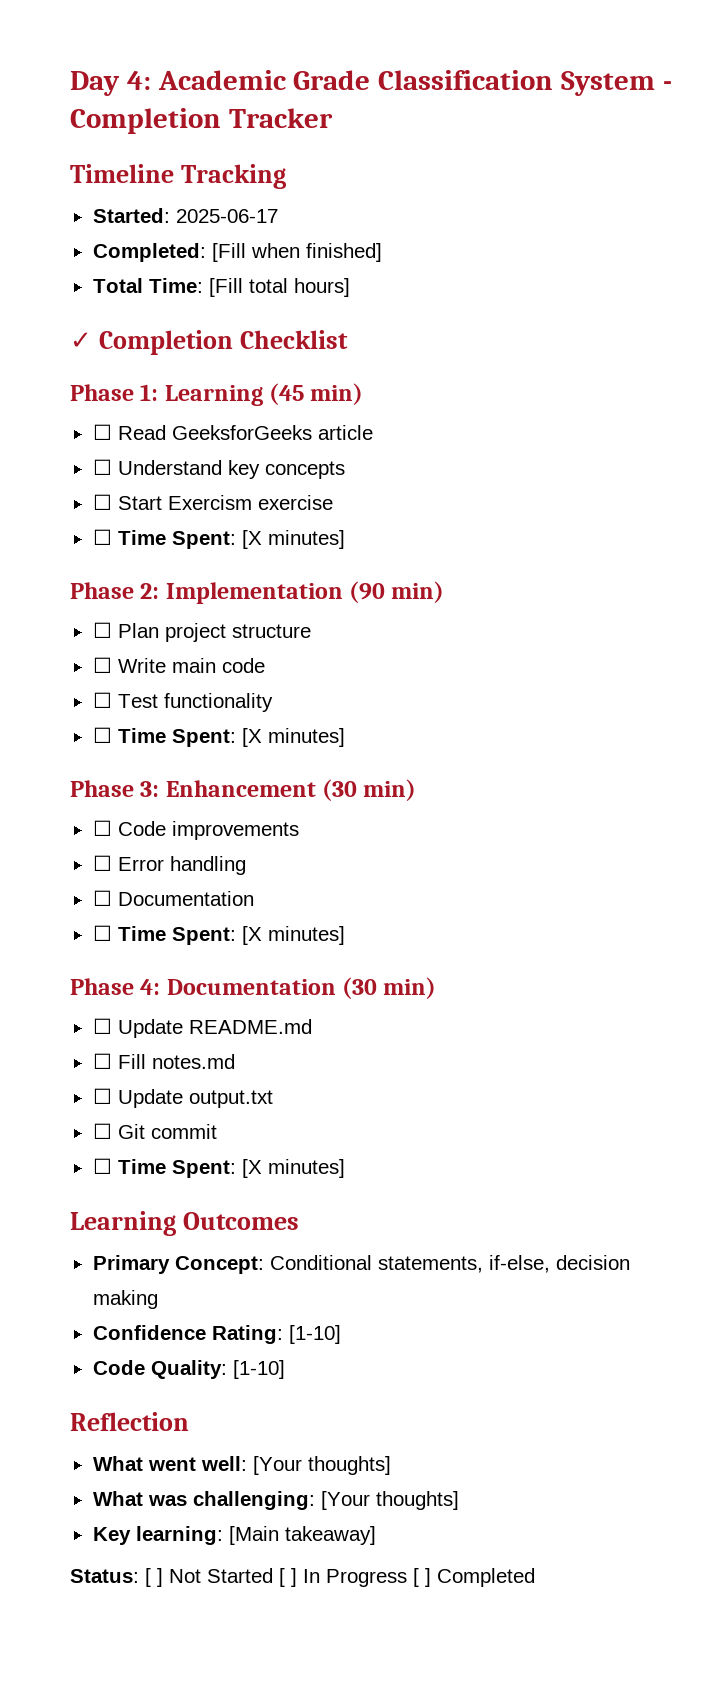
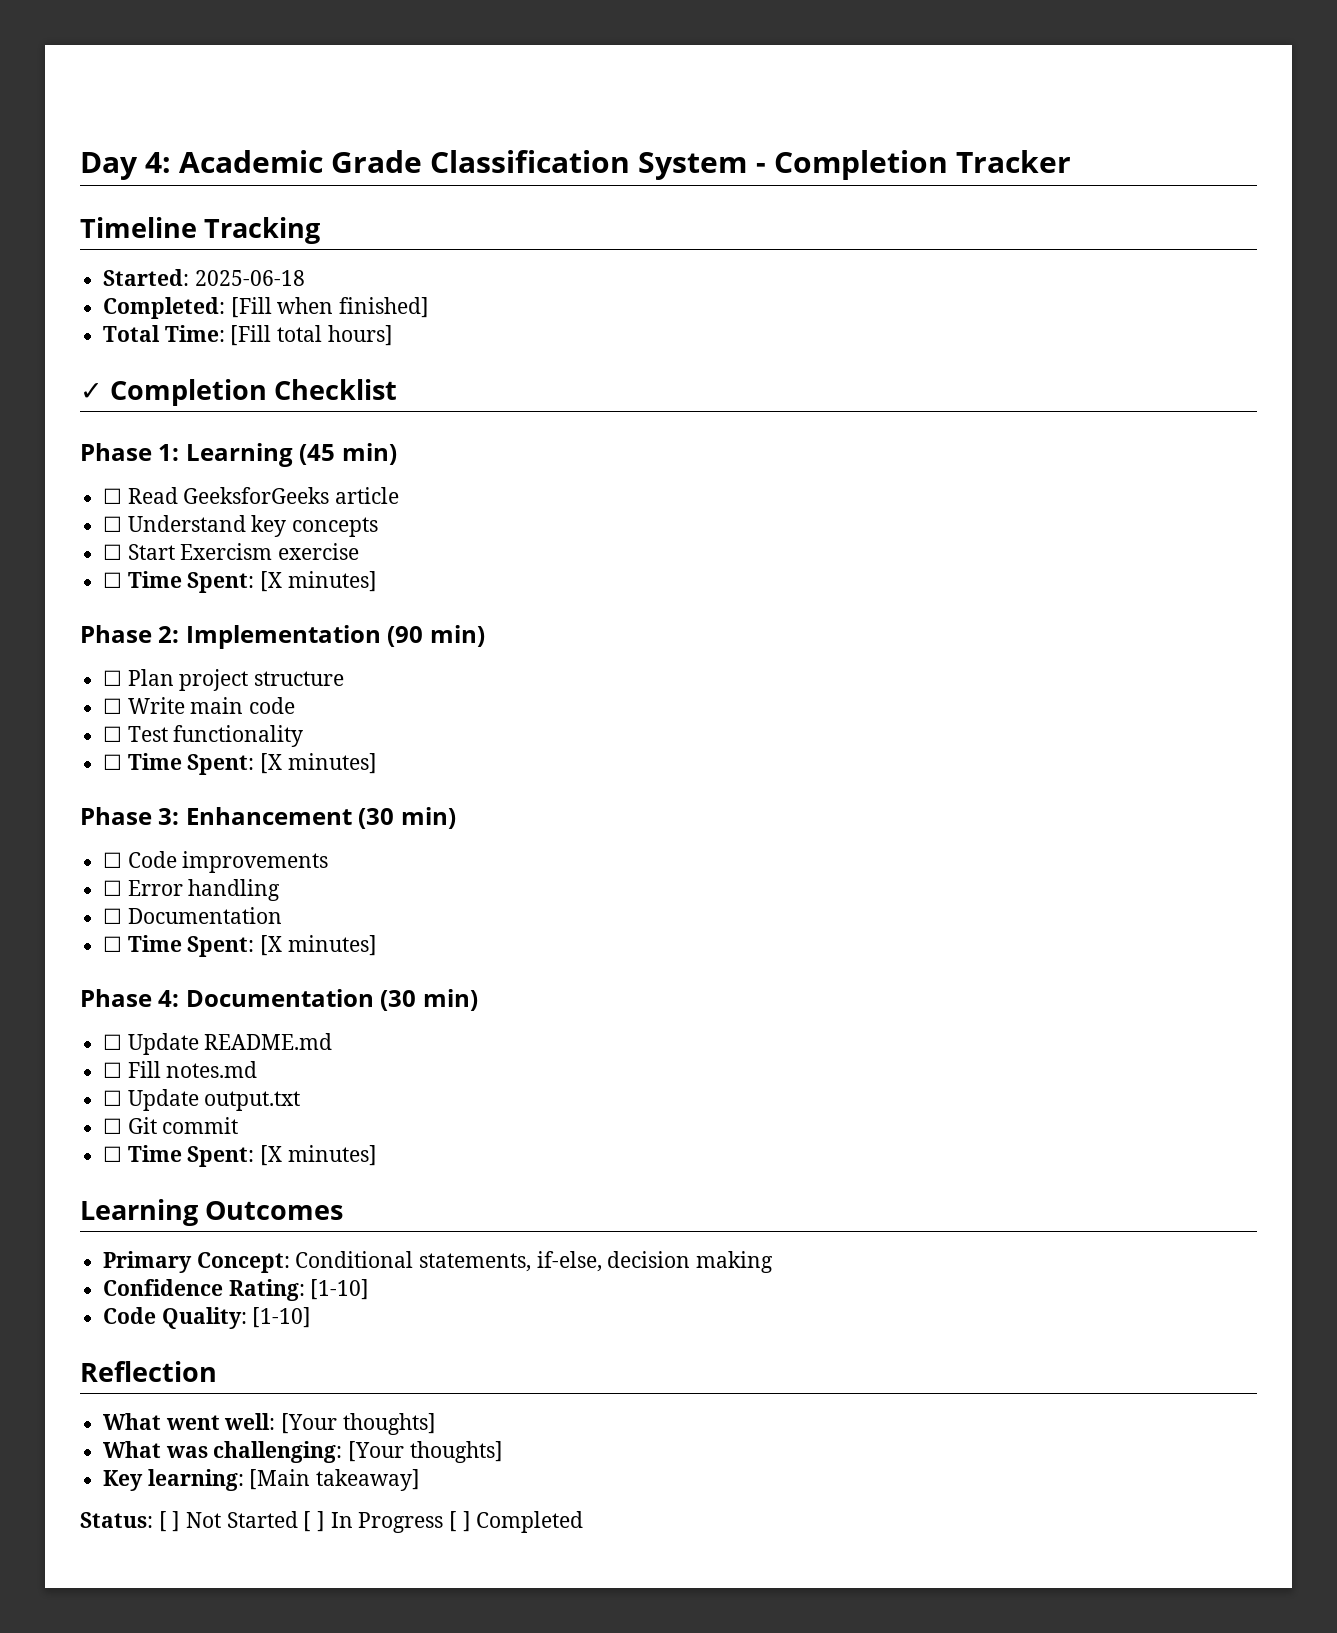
[175,209,278,223] 2025-06-17 -> [194,270,305,286] 2025-06-18

